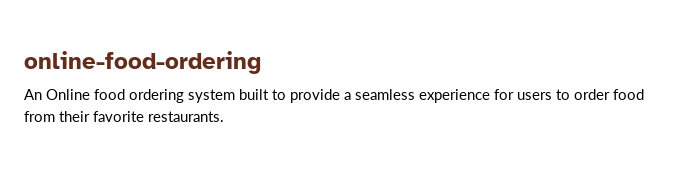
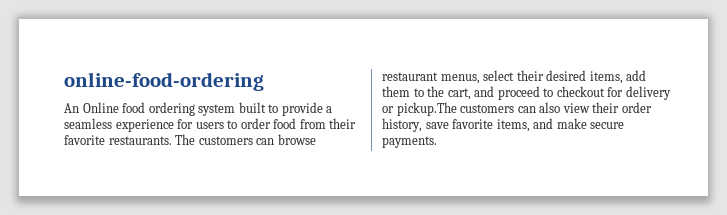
(224, 116) none -> [175,134,316,145] [382,70,647,84] [382,86,671,100] [382,102,652,116] [382,118,625,132] [382,136,437,148] The customers can browse restaurant menus, select their desired items, add them to the cart, and proceed to checkout for delivery or pickup.The customers can also view their order history, save favorite items, and make secure payments.

